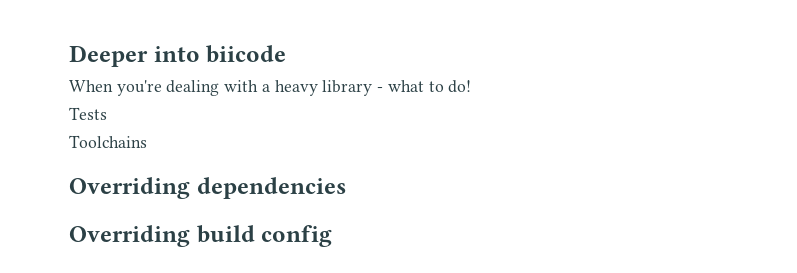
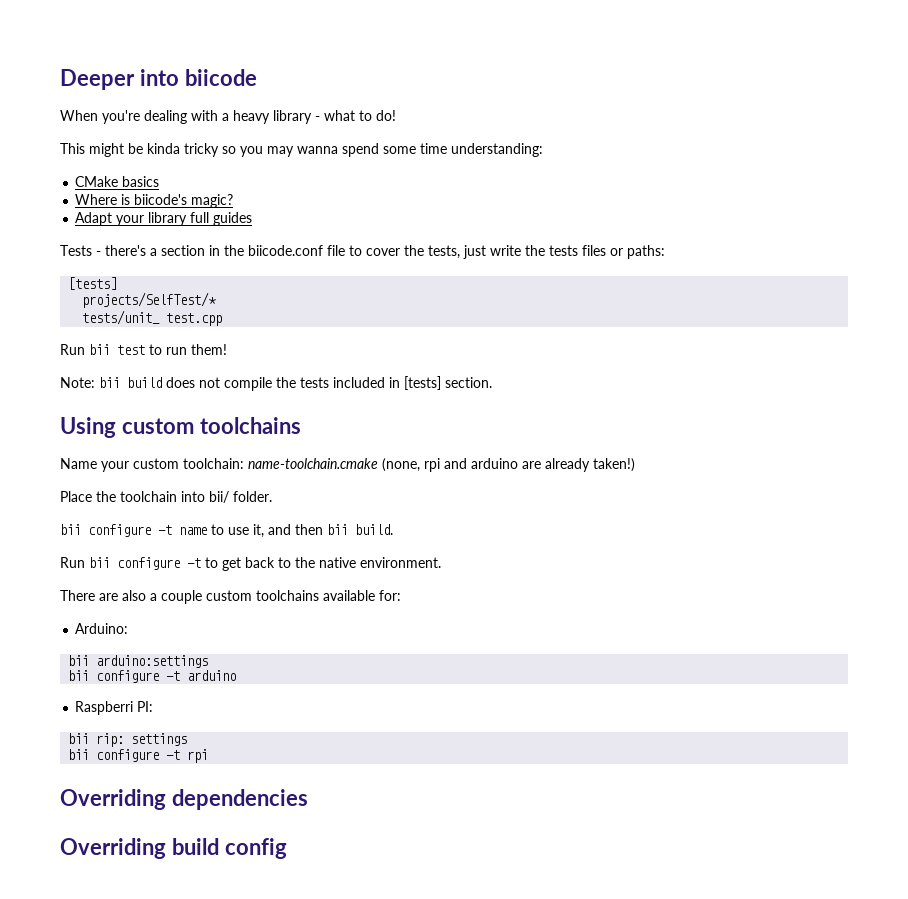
[69,107,107,120] [69,135,147,148] Tests // Toolchains -> [60,143,543,157] [75,176,160,187] [75,194,234,208] [75,212,253,226] [60,245,665,259] [68,277,118,290] [82,292,217,308] [82,310,223,326] [60,344,227,355] [60,376,492,391] [60,417,301,438] [60,458,635,472] [60,491,272,503] [60,524,393,538] [60,557,441,571] [60,590,401,604] [75,623,129,634] [68,655,209,668] [68,670,237,683] [75,701,154,715] [68,733,188,747] [68,749,209,763] This might be kinda tricky so you may wanna spend some time understanding: // CMake basics // Where is biicode's magic? // Adapt your library full guides // Tests - there's a section in the biicode.conf file to cover the tests, just write the tests files or paths: // [tests] // projects/SelfTest/* // tests/unit_ test.cpp // Run bii test to run them! // Note: bii build does not compile the tests included in [tests] section. // Using custom toolchains // Name your custom toolchain: name-toolchain.cmake (none, rpi and arduino are already taken!) // Place the toolchain into bii/ folder. // bii configure -t name to use it, and then bii build. // Run bii configure -t to get back to the native environment. // There are also a couple custom toolchains available for: // Arduino: // bii arduino:settings // bii configure -t arduino // Raspberri PI: // bii rip: settings // bii configure -t rpi

